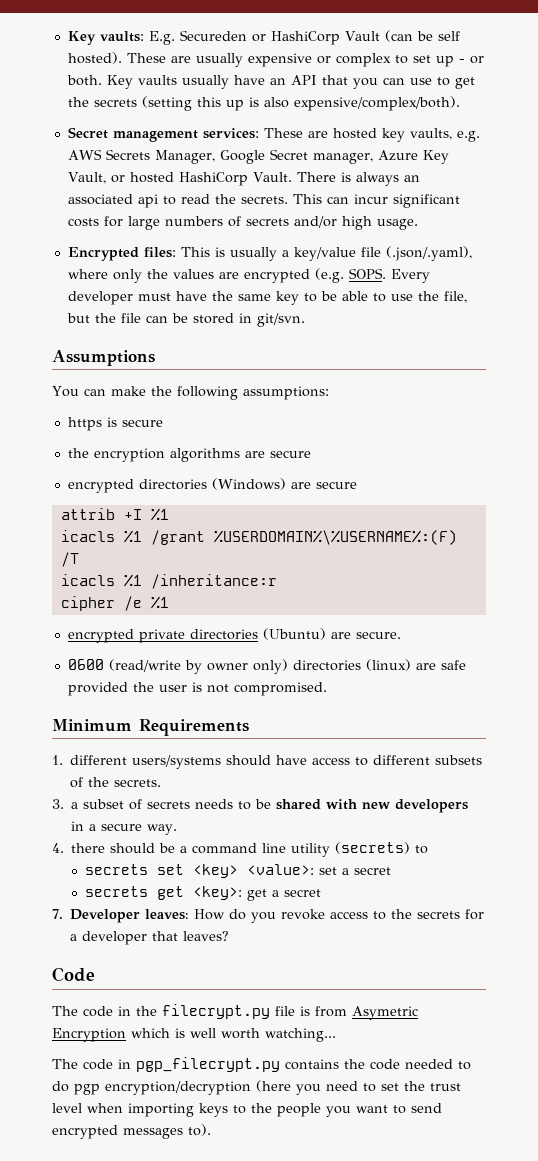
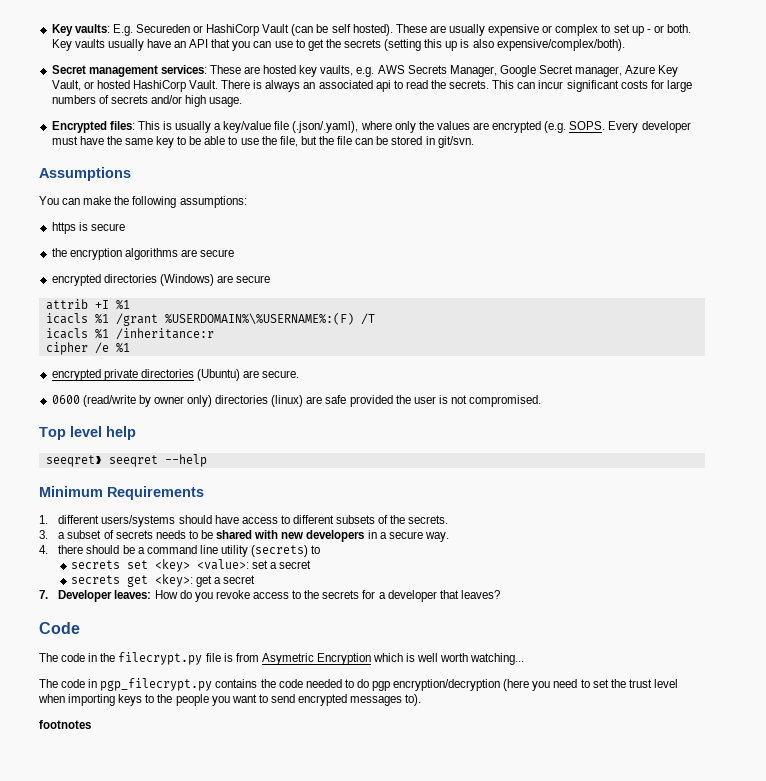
(327, 689) none -> [39,426,136,440] [45,454,207,467] // Top level help // seeqret❱ seeqret --help
(211, 1130) none -> [39,720,91,729] // footnotes

